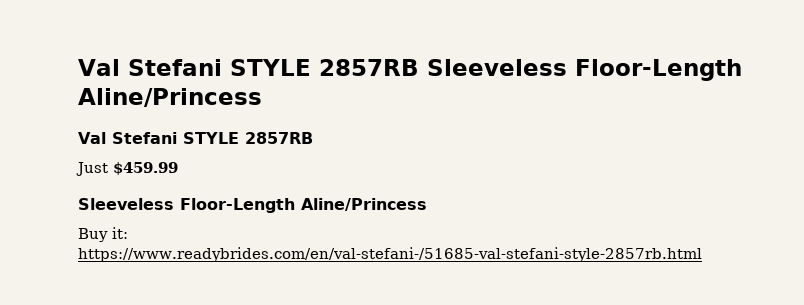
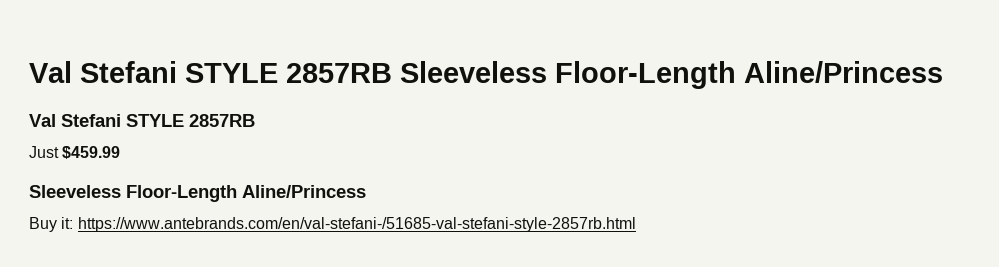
[78,247,702,262] https://www.readybrides.com/en/val-stefani-/51685-val-stefani-style-2857rb.html -> [77,217,636,232] https://www.antebrands.com/en/val-stefani-/51685-val-stefani-style-2857rb.html

